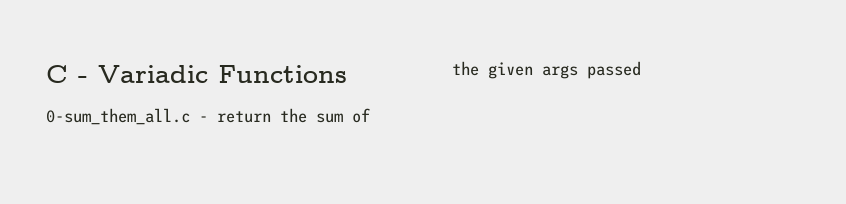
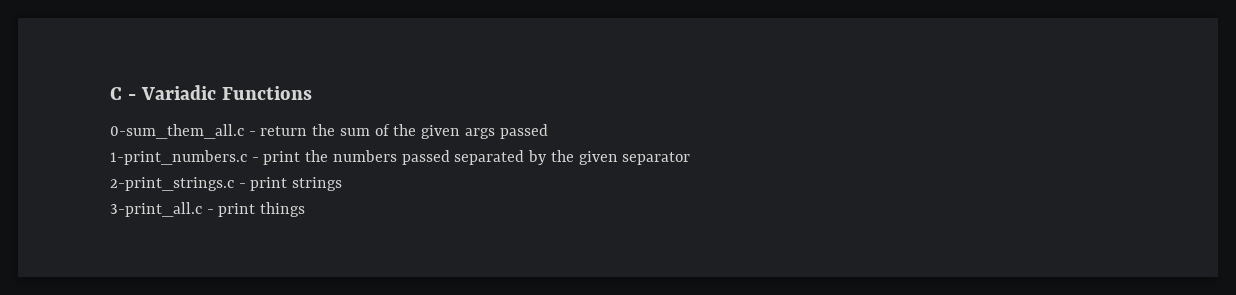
(641, 70) none -> [110,150,691,165] [110,177,343,191] [110,202,306,217] // 1-print_numbers.c - print the numbers passed separated by the given separator // 2-print_strings.c - print strings // 3-print_all.c - print things

